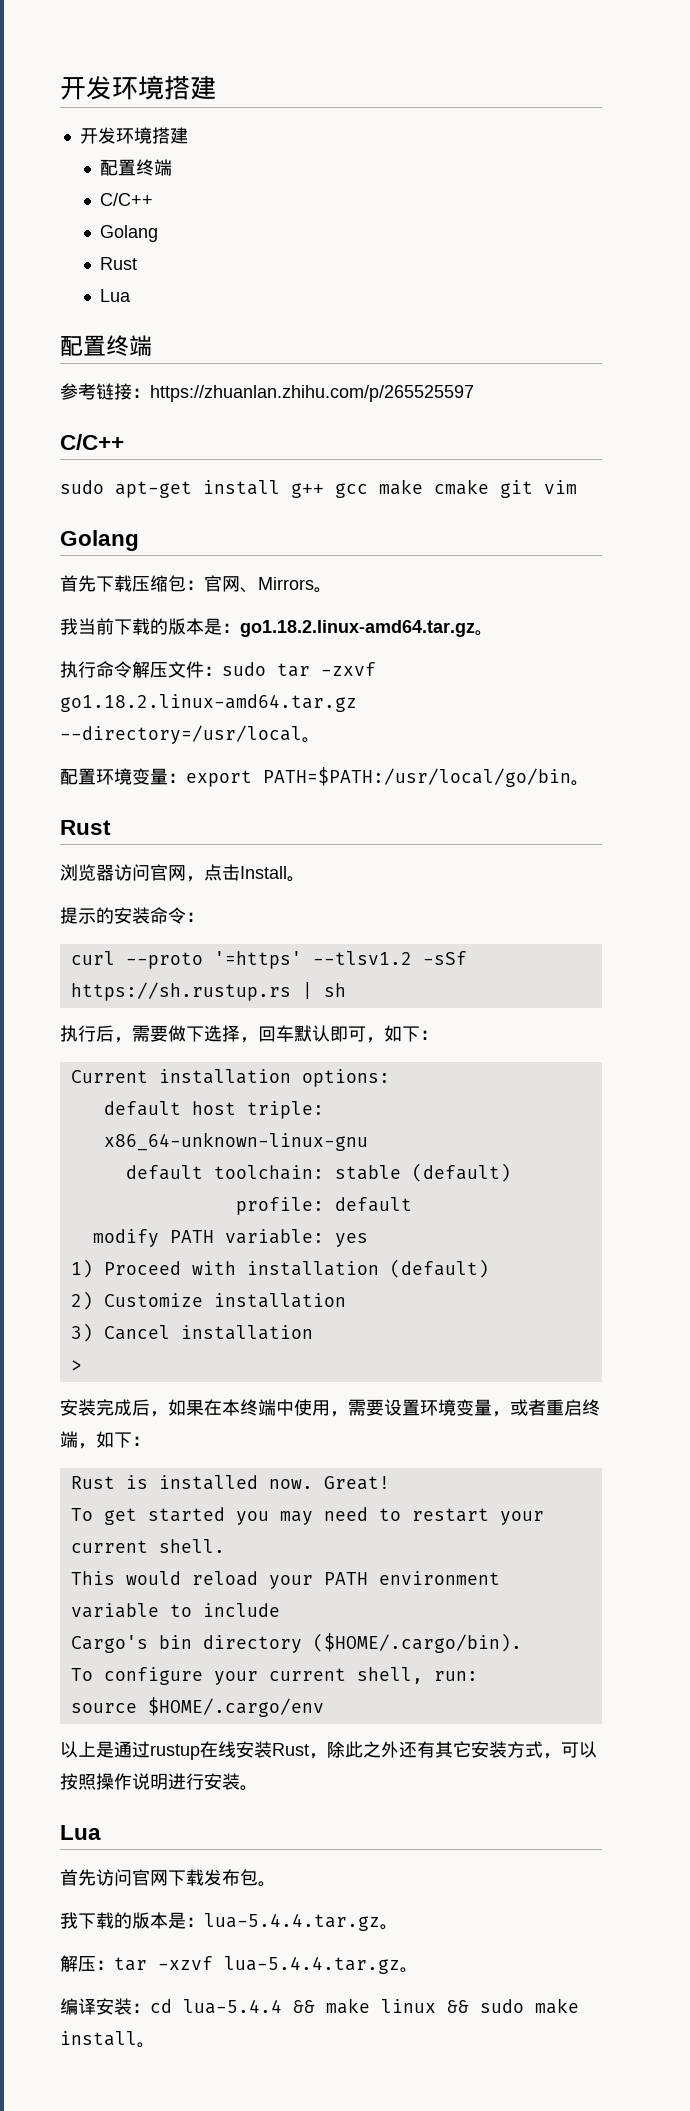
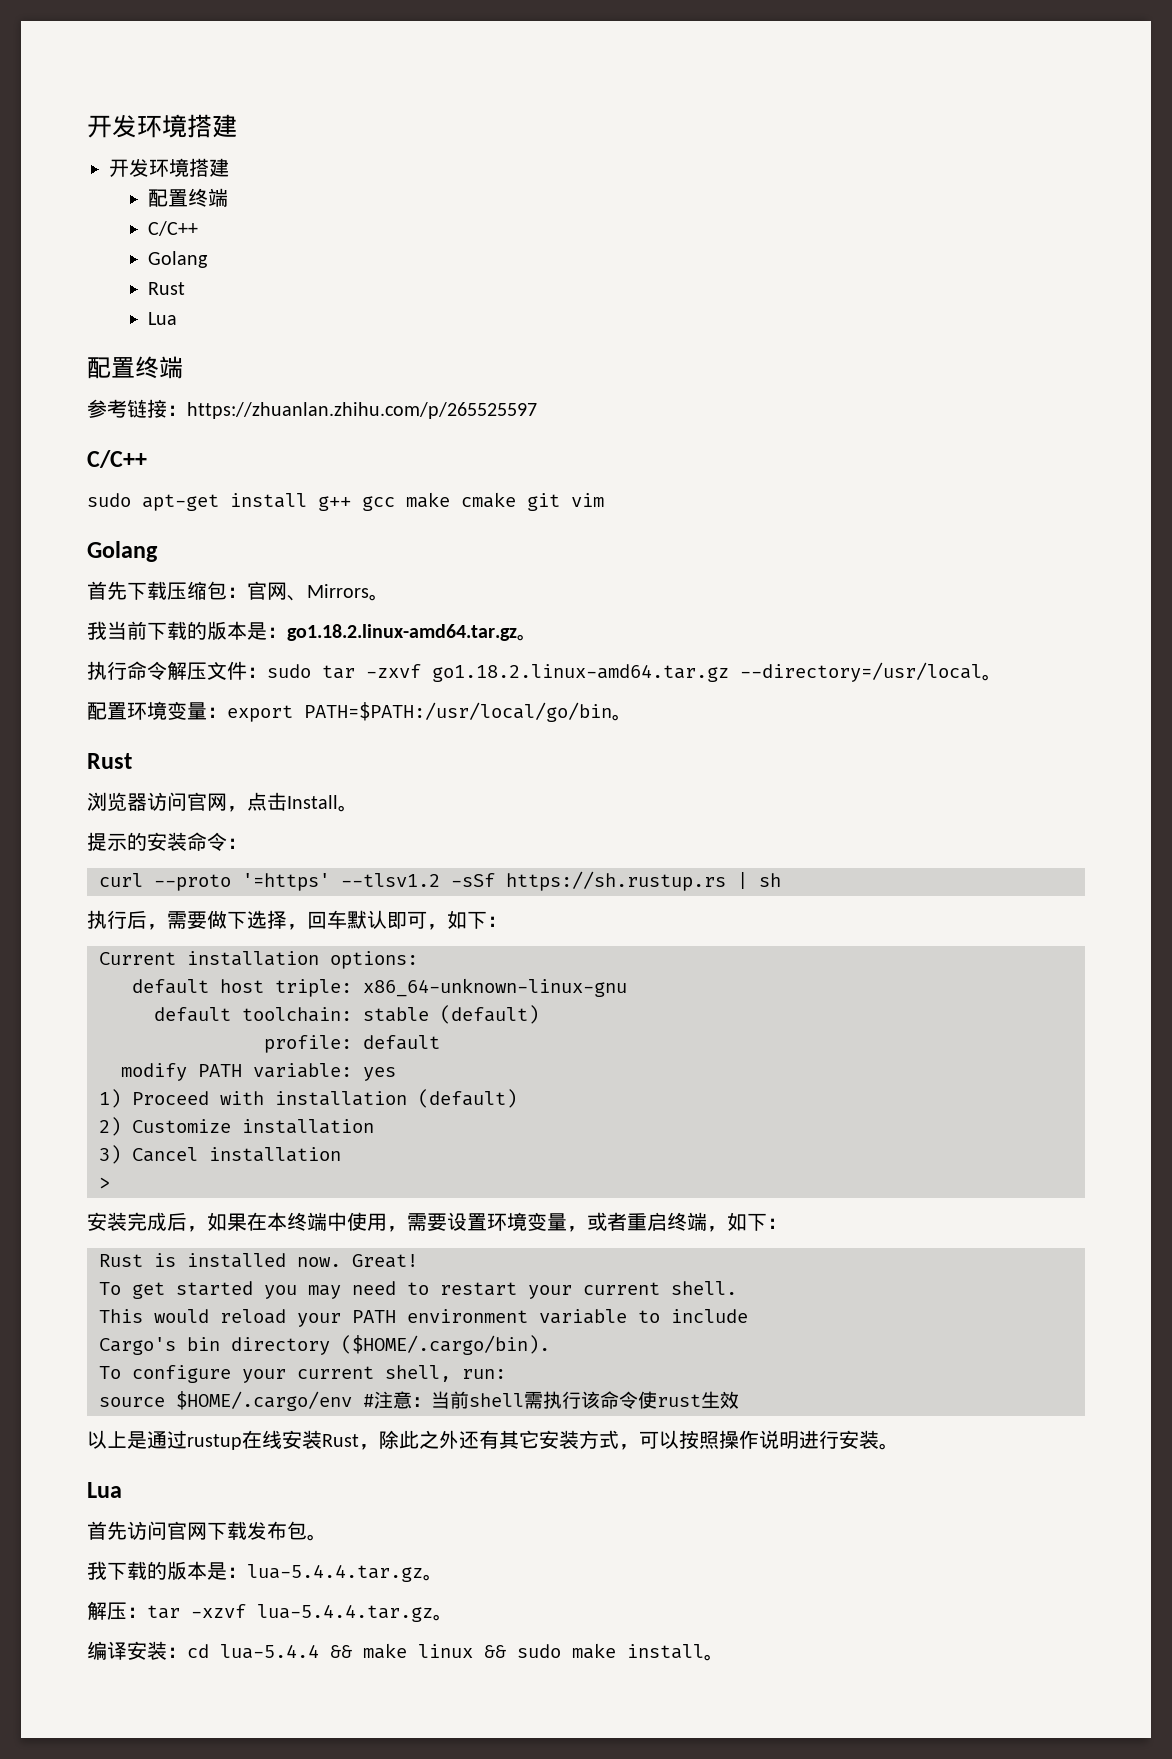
(324, 1707) none -> [363,1391,739,1409] #注意：当前shell需执行该命令使rust生效

